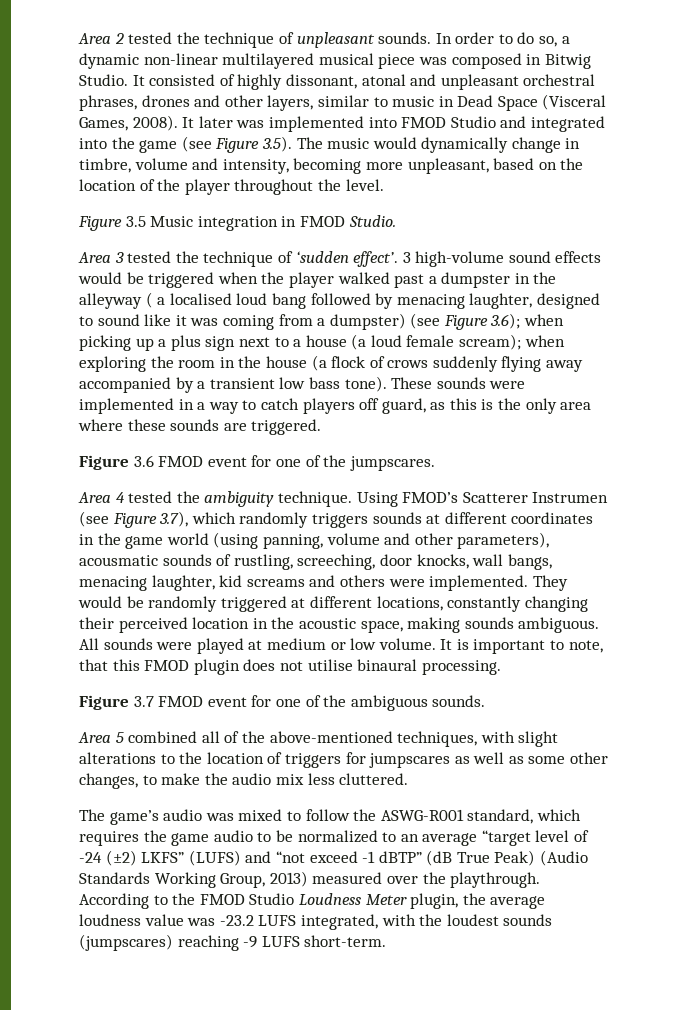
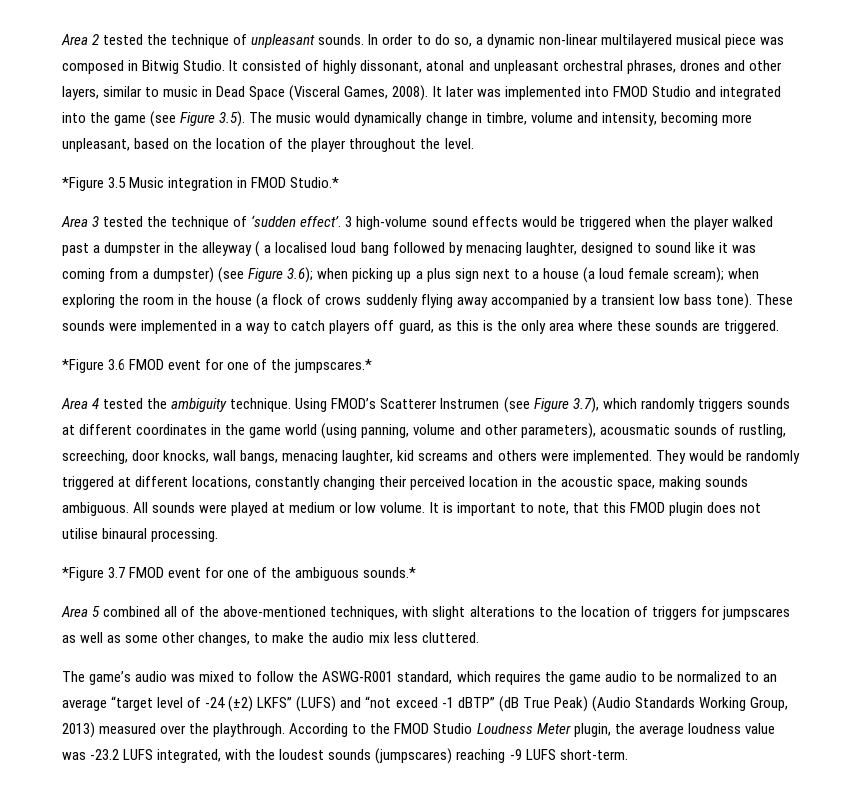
[78,216,122,231] Figure -> [62,177,104,191] *Figure
[348,215,396,227] Studio. -> [290,177,340,188] Studio.*
[79,455,129,470] Figure -> [62,359,104,373] *Figure
[349,456,435,471] jumpscares. -> [294,359,373,373] jumpscares.*
[79,695,129,710] Figure -> [62,567,104,581] *Figure
[432,695,486,707] sounds. -> [363,567,417,578] sounds.*

